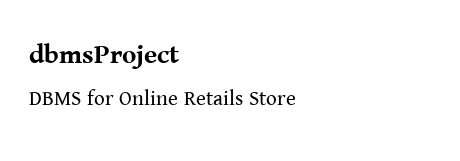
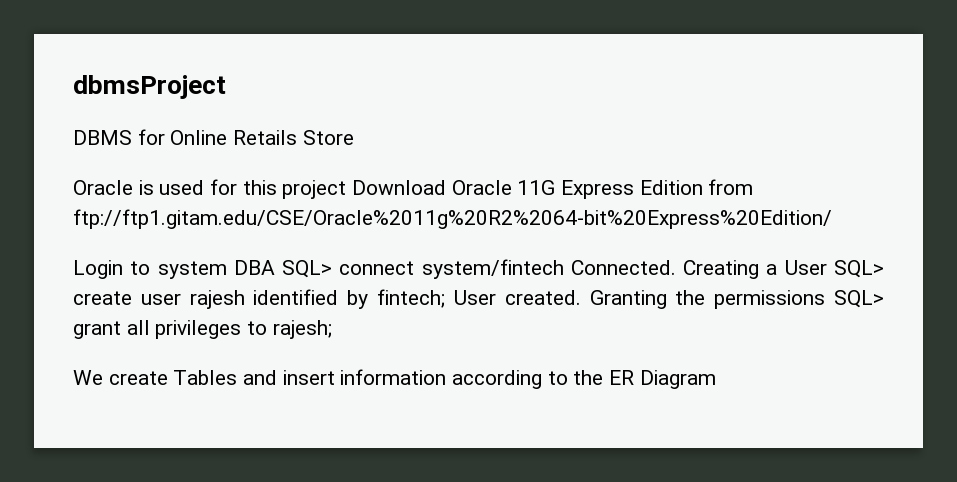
(296, 98) none -> [73,179,754,199] [73,209,832,229] [73,259,884,279] [73,289,885,309] [73,320,332,339] [73,369,716,389] // Oracle is used for this project Download Oracle 11G Express Edition from ftp://ftp1.gitam.edu/CSE/Oracle%2011g%20R2%2064-bit%20Express%20Edition/ // Login to system DBA SQL> connect system/fintech Connected. Creating a User SQL> create user rajesh identified by fintech; User created. Granting the permissions SQL> grant all privileges to rajesh; // We create Tables and insert information according to the ER Diagram

